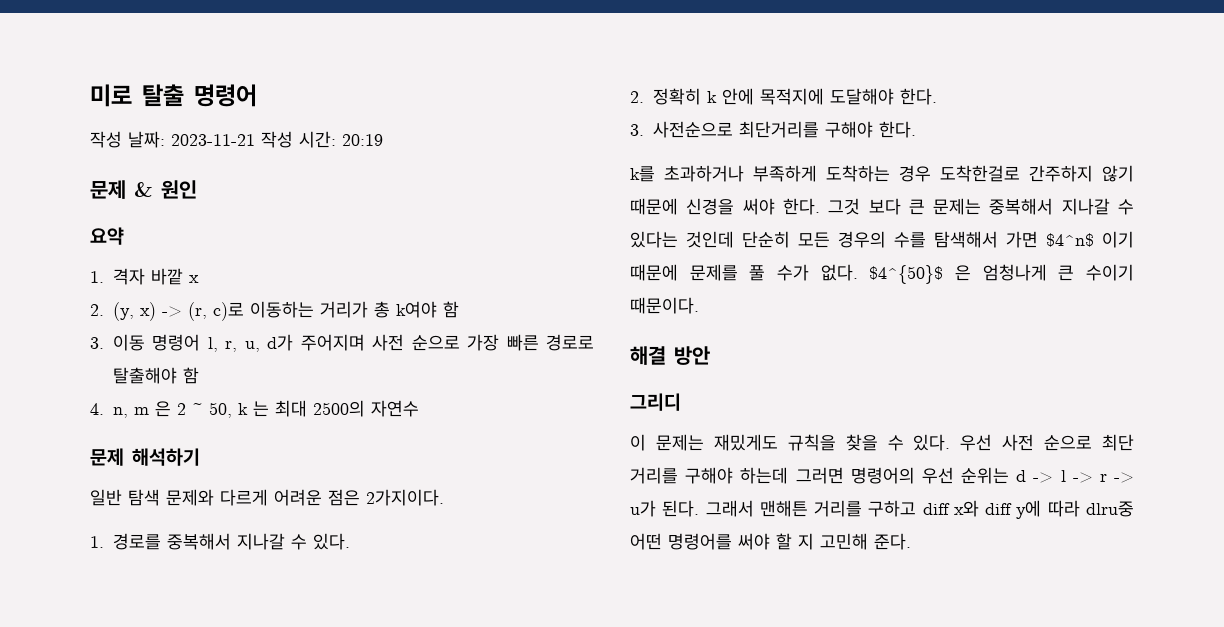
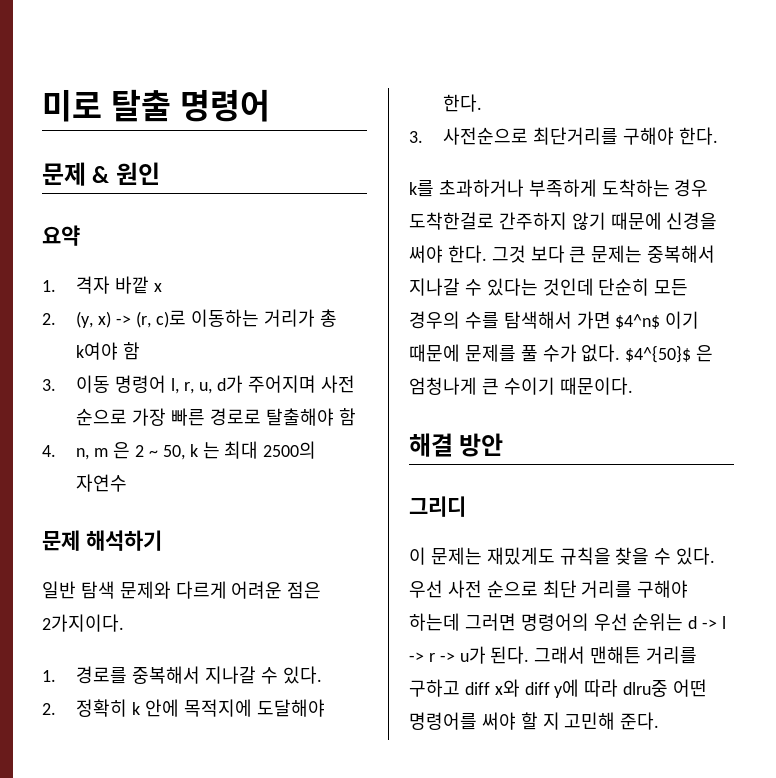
[90,131,383,148] // 작성 날짜: 2023-11-21 작성 시간: 20:19 -> (270, 105) none

